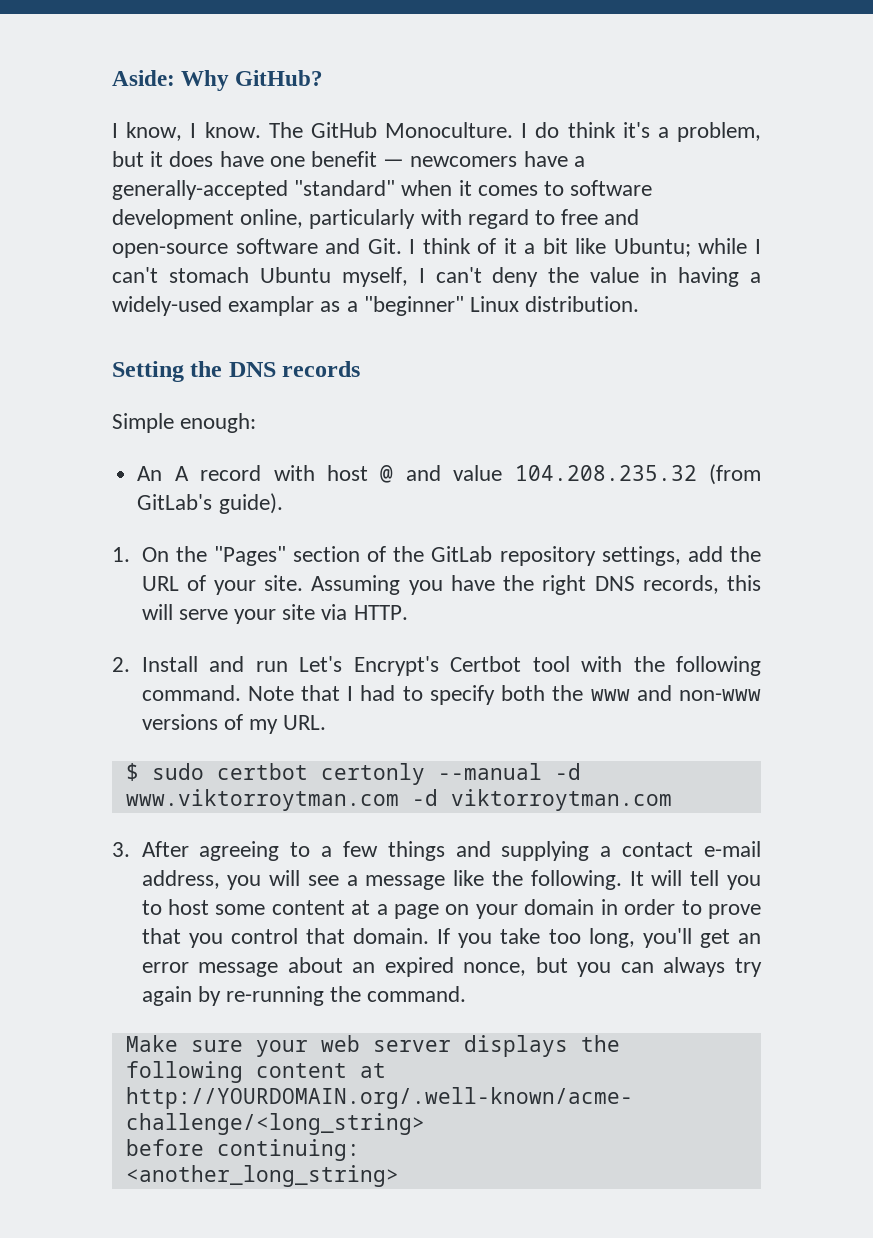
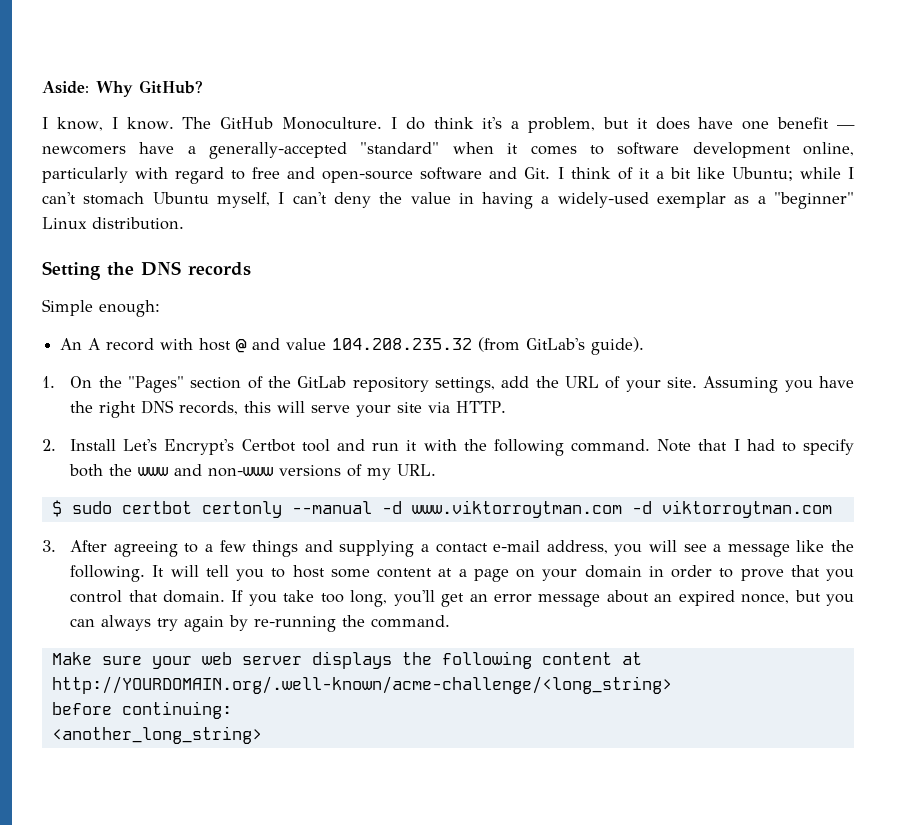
[228,296,315,316] examplar -> [657,192,727,208] exemplar
[209,656,288,672] and run -> (117, 445) none
(570, 664) none -> [336,439,418,451] and run it

